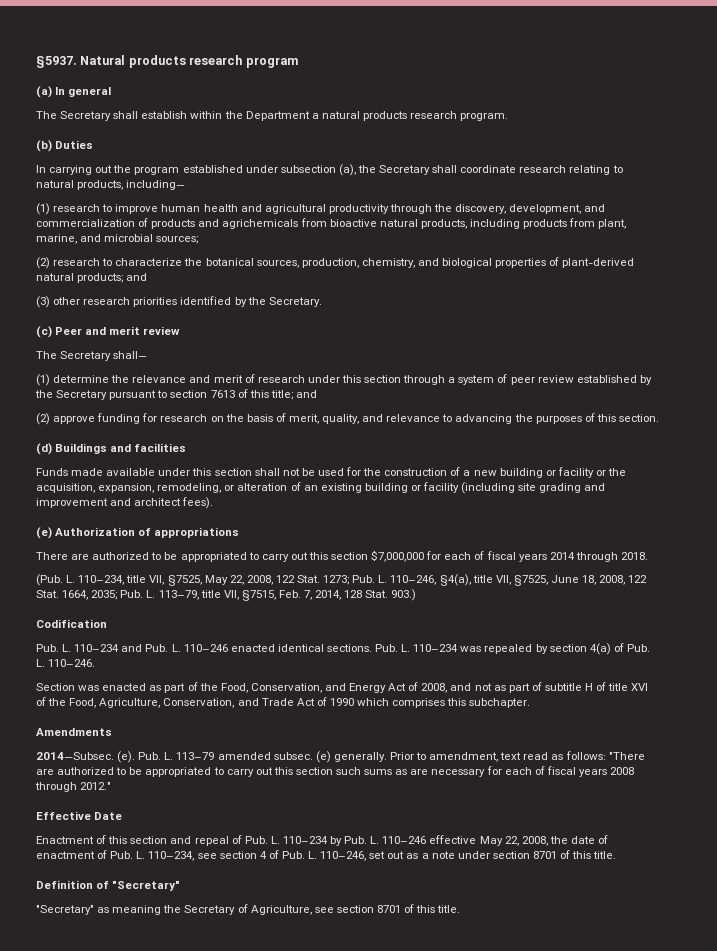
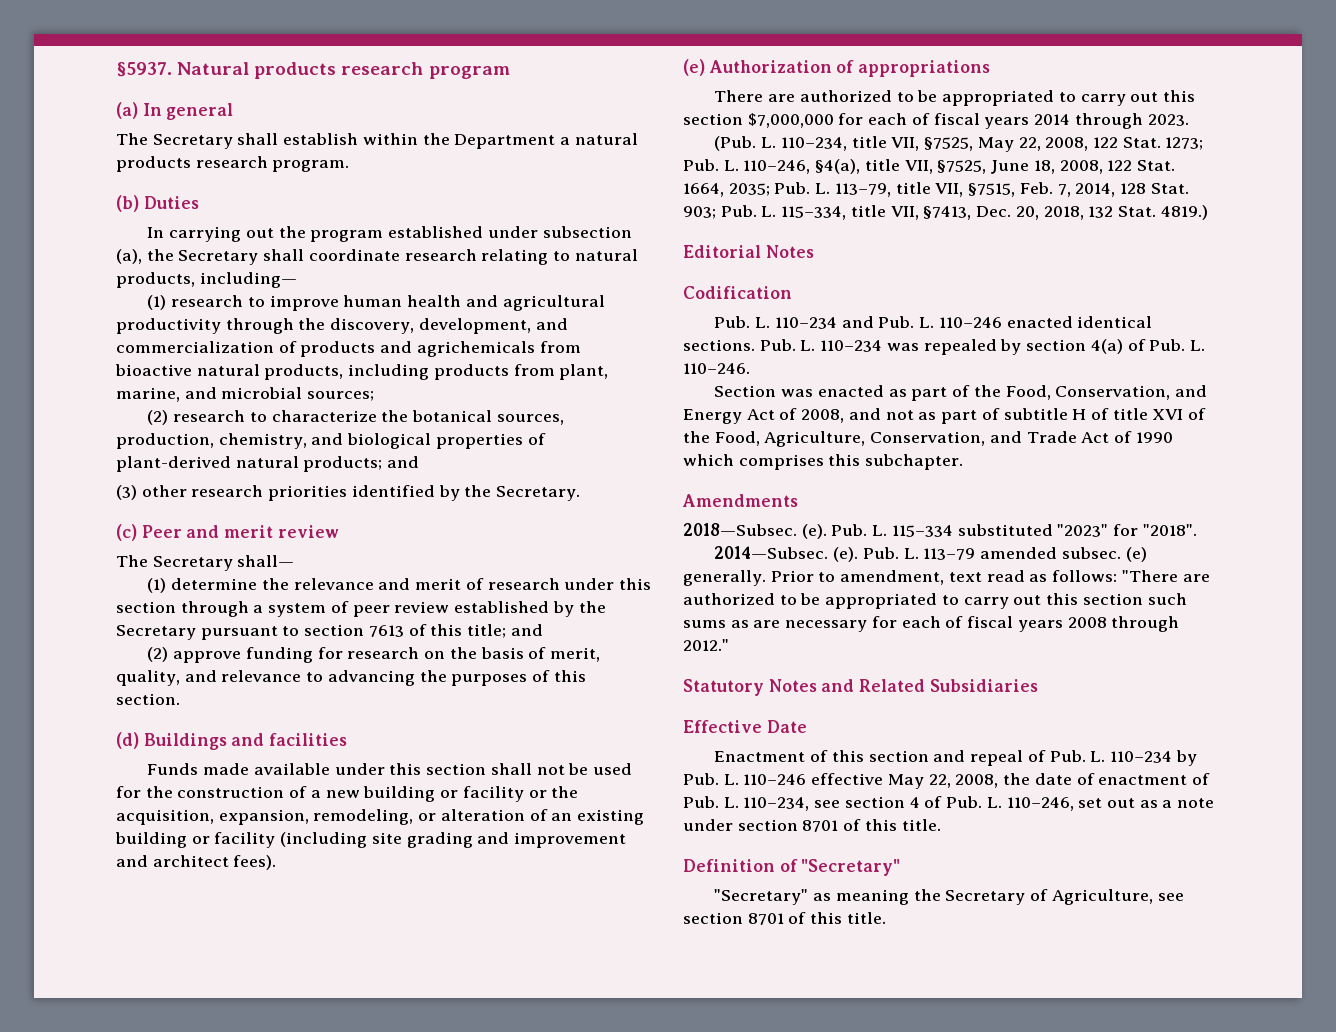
[620,552,648,560] 2018. -> [1147,114,1189,126] 2023.
[391,589,417,601] 903.) -> [683,205,1208,220] [683,245,814,258] 903; Pub. L. 115–334, title VII, §7413, Dec. 20, 2018, 132 Stat. 4819.) // Editorial Notes
(112, 732) none -> [683,523,1197,539] // 2018—Subsec. (e). Pub. L. 115–334 substituted "2023" for "2018".
(112, 786) none -> [683,679,1038,696] // Statutory Notes and Related Subsidiaries

